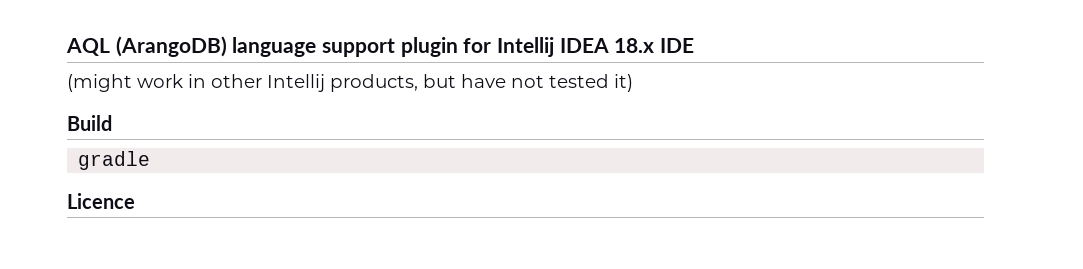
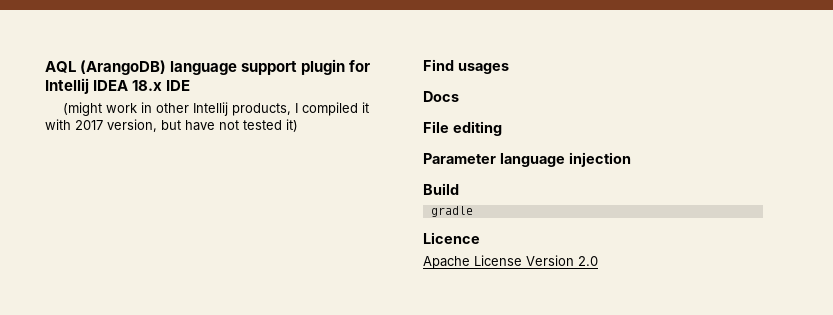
(418, 83) none -> [295,102,370,116] [45,119,157,132] I compiled it with 2017 version,
(633, 83) none -> [423,59,509,74] [423,91,459,102] [423,121,502,136] [423,152,631,167] // Find usages // Docs // File editing // Parameter language injection
(135, 201) none -> [423,255,598,269] // Apache License Version 2.0

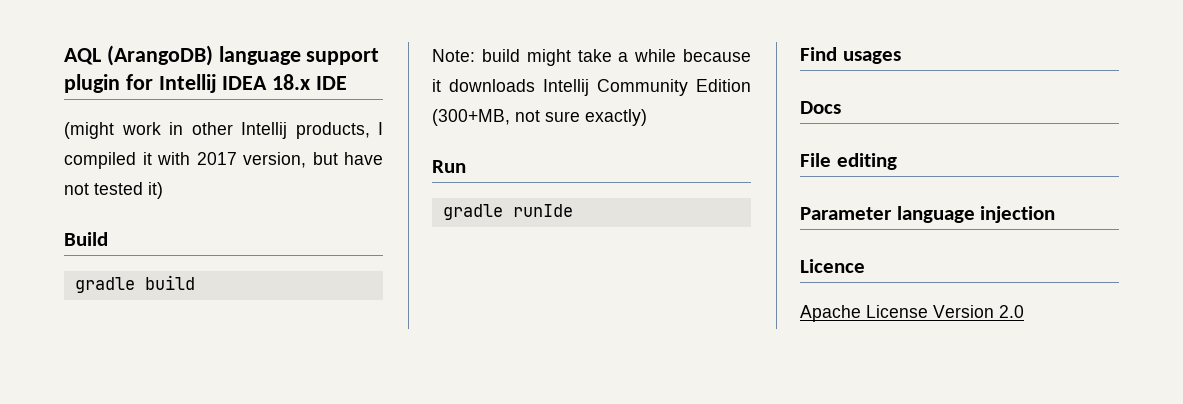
(298, 125) none -> [64,232,108,246] [74,275,195,293] [432,49,751,66] [432,79,751,96] [432,109,647,126] [432,160,466,173] [442,204,573,220] // Build // gradle build // Note: build might take a while because it downloads Intellij Community Edition (300+MB, not sure exactly) // Run // gradle runIde
[423,183,459,195] [430,206,473,217] // Build // gradle -> (1056, 214) none

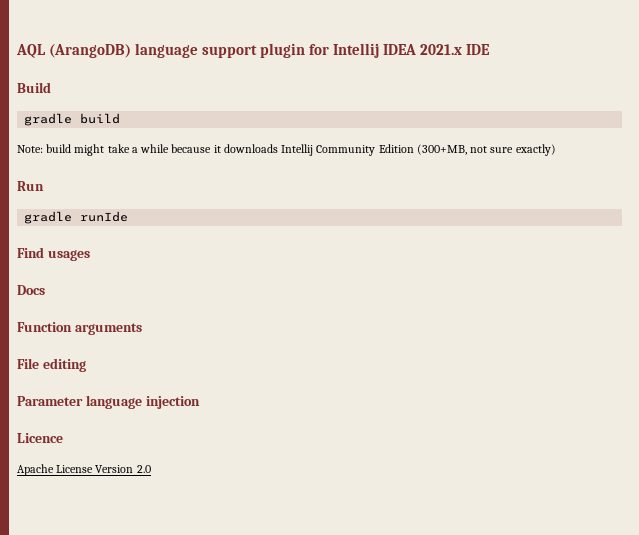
[272,74,311,90] 18.x -> [420,44,463,55] 2021.x
[64,122,383,139] [64,152,383,169] [64,182,163,199] // (might work in other Intellij products, I compiled it with 2017 version, but have not tested it) -> (491, 49) none
(841, 107) none -> [17,322,142,335] // Function arguments

